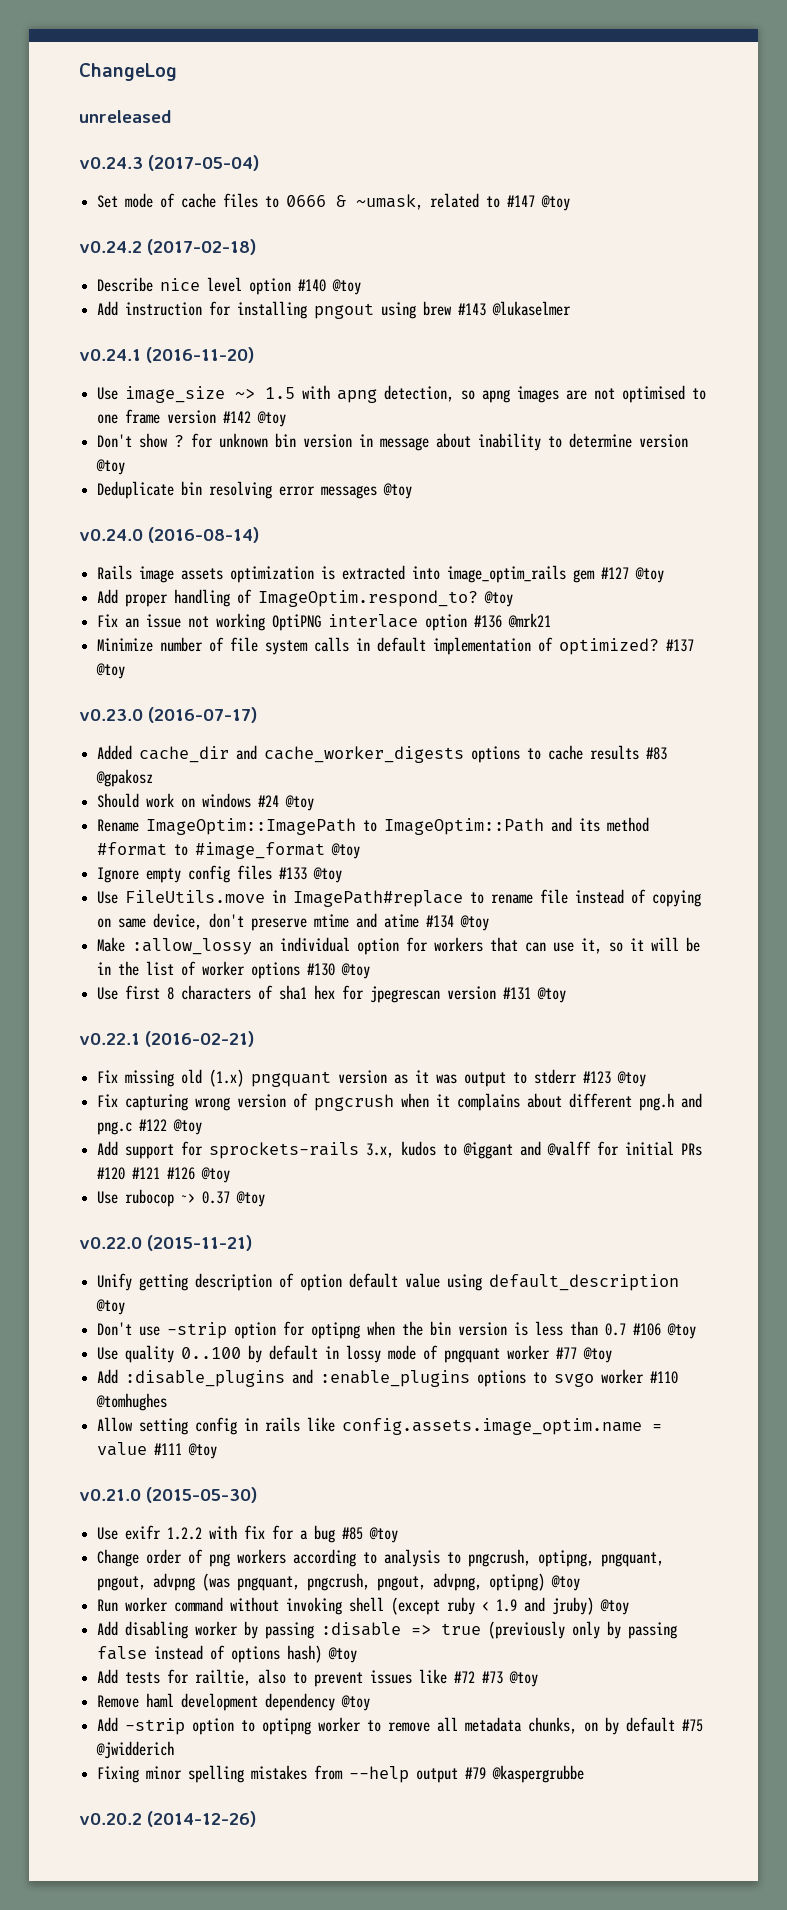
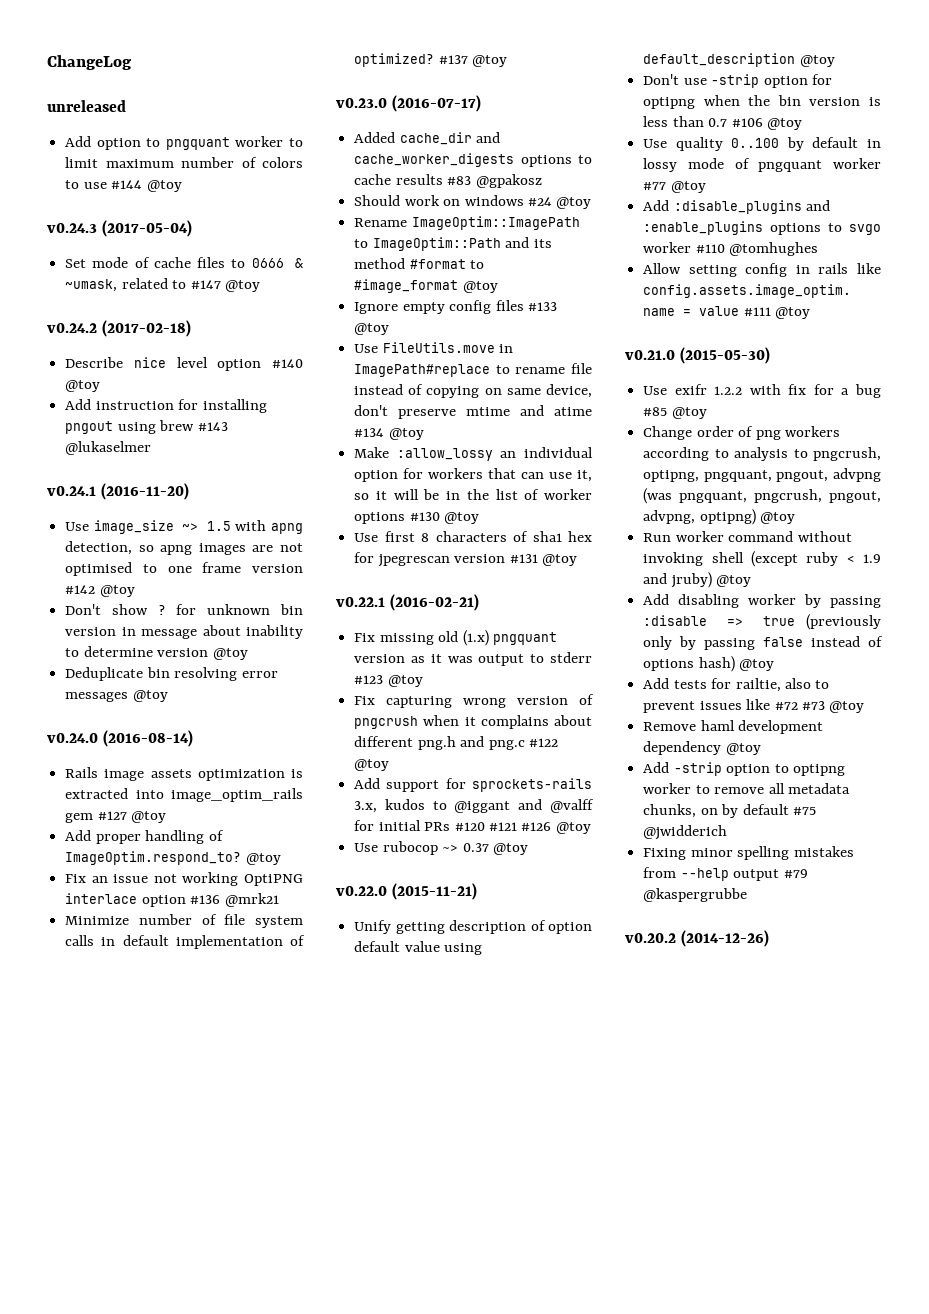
(171, 116) none -> [65,136,303,150] [65,157,303,168] [65,180,182,192] // Add option to pngquant worker to limit maximum number of colors to use #144 @toy

